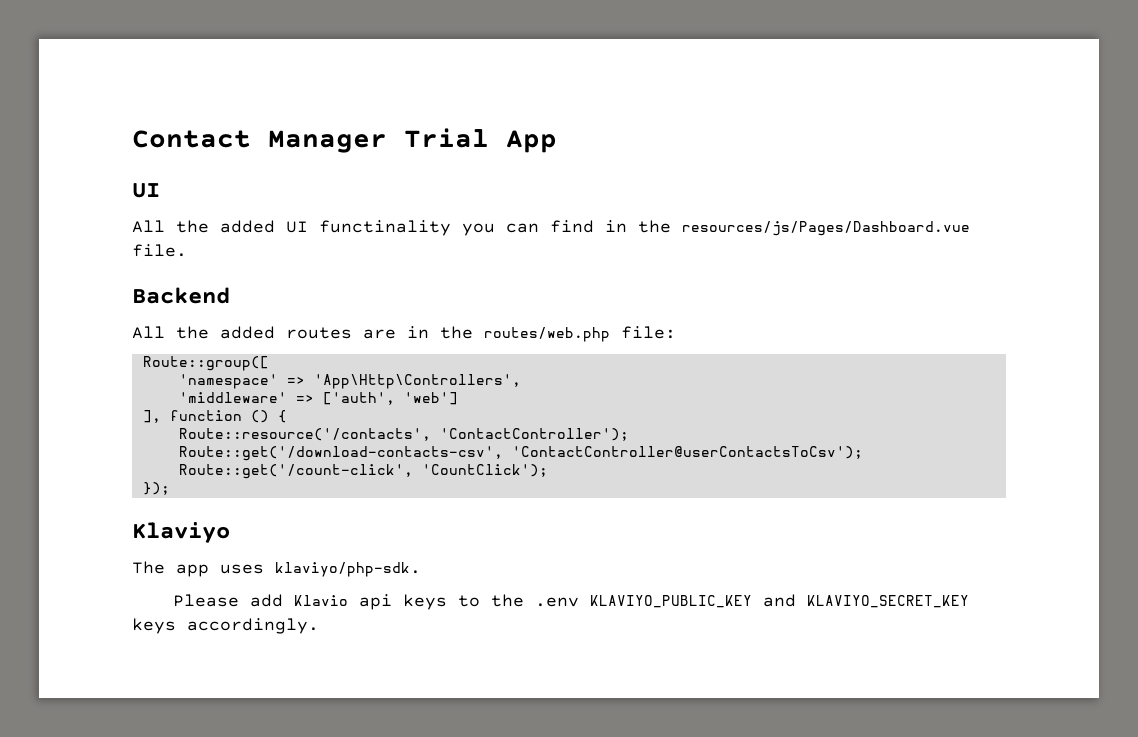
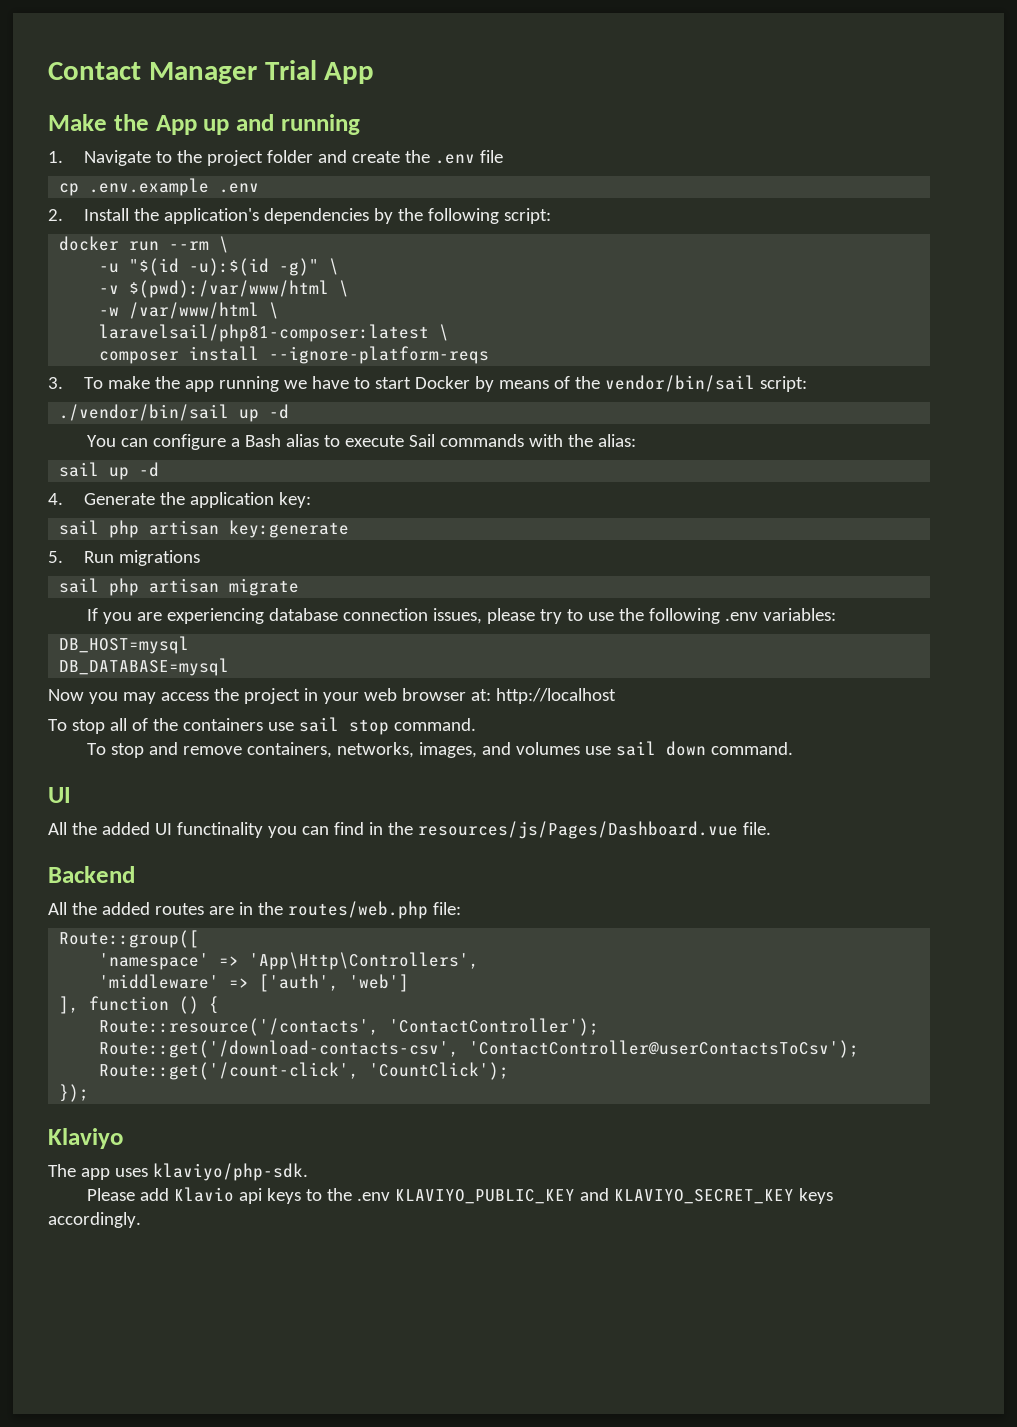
(557, 141) none -> [48,114,360,135] [48,150,503,166] [59,178,260,196] [48,208,551,224] [59,236,230,253] [99,258,340,276] [99,280,350,298] [99,302,280,319] [99,324,450,342] [99,346,490,364] [48,375,807,392] [59,404,290,422] [87,434,637,450] [59,462,160,480] [48,492,311,508] [59,520,350,538] [48,550,201,566] [59,578,300,596] [87,608,837,624] [59,636,190,654] [59,658,230,676] [48,688,616,704] [48,717,476,735] [87,741,794,758] // Make the App up and running // 1. Navigate to the project folder and create the .env file // cp .env.example .env // 2. Install the application's dependencies by the following script: // docker run --rm \ // -u "$(id -u):$(id -g)" \ // -v $(pwd):/var/www/html \ // -w /var/www/html \ // laravelsail/php81-composer:latest \ // composer install --ignore-platform-reqs // 3. To make the app running we have to start Docker by means of the vendor/bin/sail script: // ./vendor/bin/sail up -d // You can configure a Bash alias to execute Sail commands with the alias: // sail up -d // 4. Generate the application key: // sail php artisan key:generate // 5. Run migrations // sail php artisan migrate // If you are experiencing database connection issues, please try to use the following .env variables: // DB_HOST=mysql // DB_DATABASE=mysql // Now you may access the project in your web browser at: http://localhost // To stop all of the containers use sail stop command. // To stop and remove containers, networks, images, and volumes use sail down command.

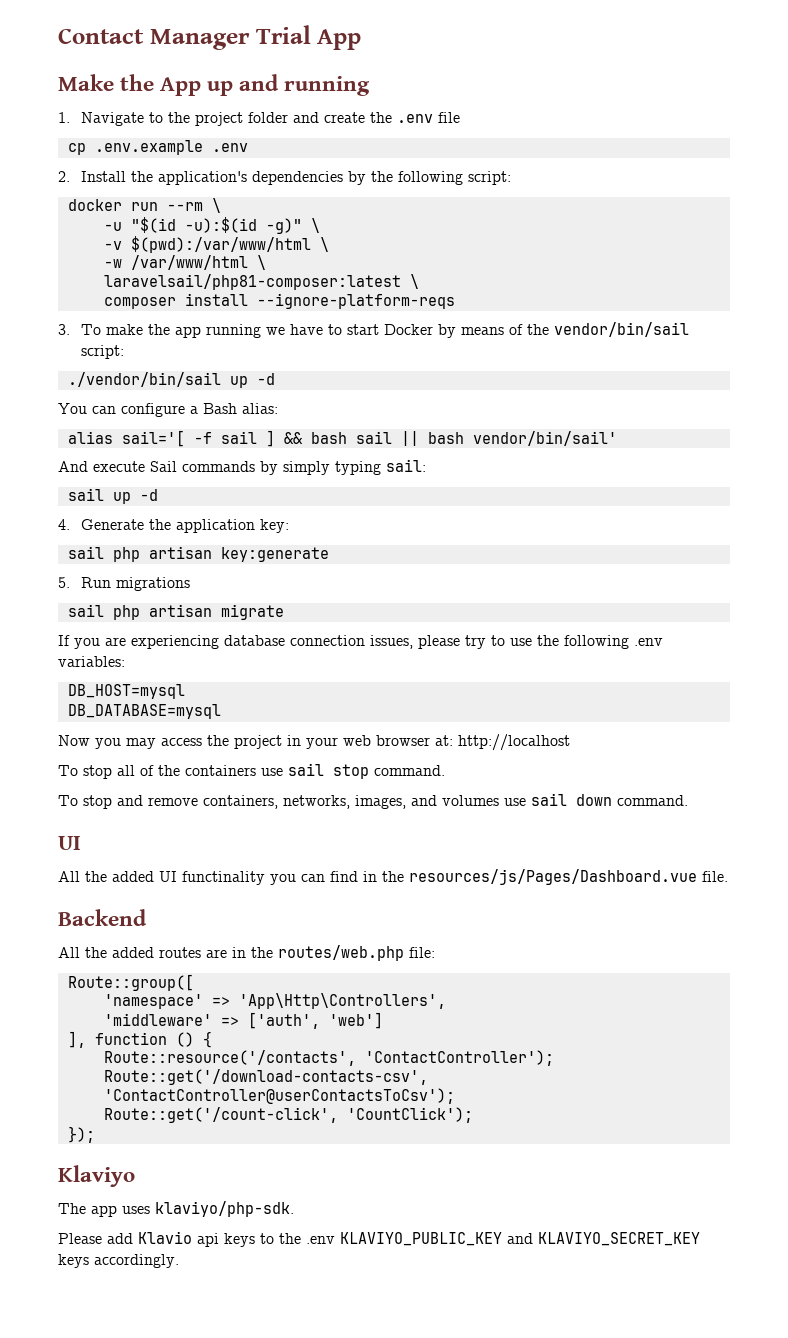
[286,434,637,447] alias to execute Sail commands with the alias: -> [242,403,278,414] [67,430,617,447] [58,459,426,475] alias: // alias sail='[ -f sail ] && bash sail || bash vendor/bin/sail' // And execute Sail commands by simply typing sail:

